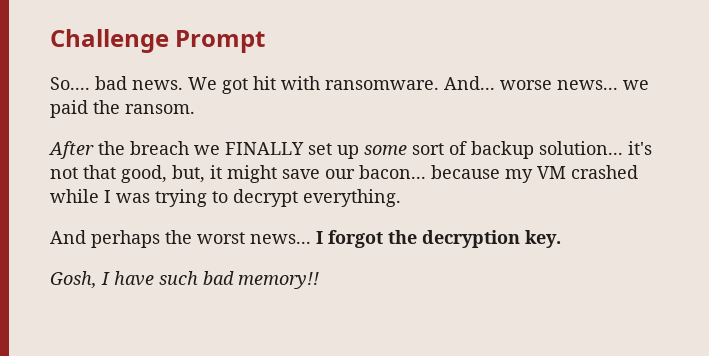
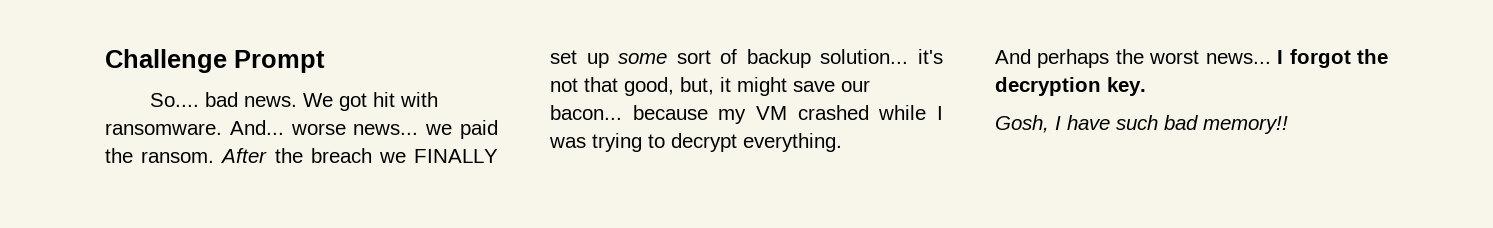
(195, 109) // -> (215, 157) none

